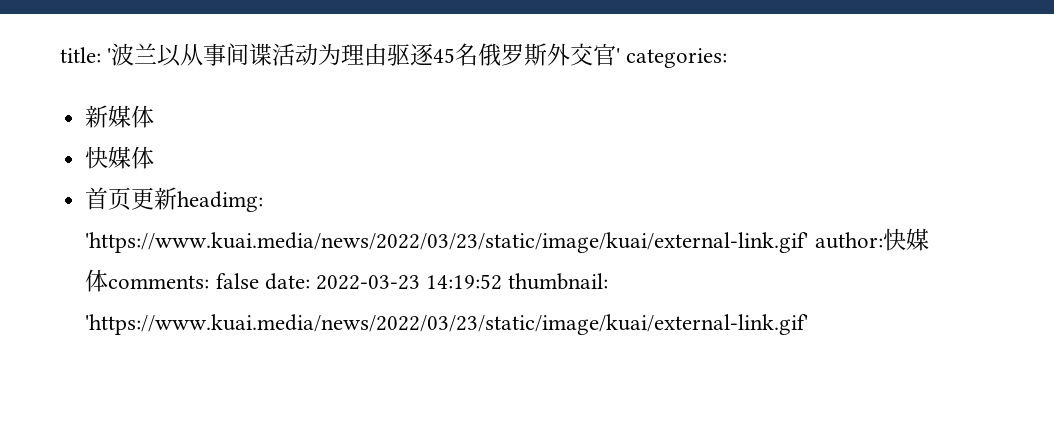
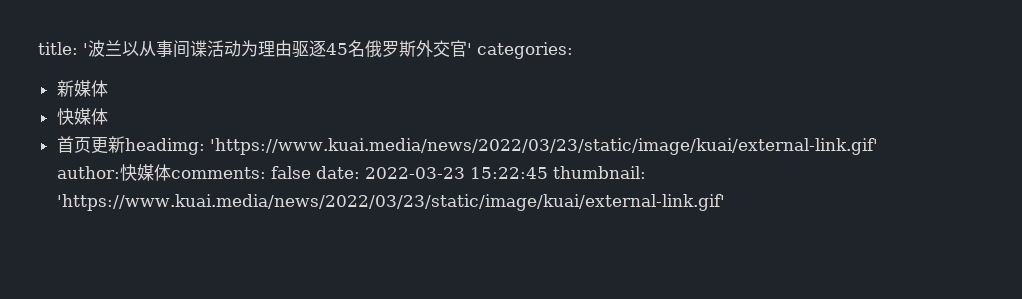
[426,274,503,290] 14:19:52 -> [469,167,548,179] 15:22:45

